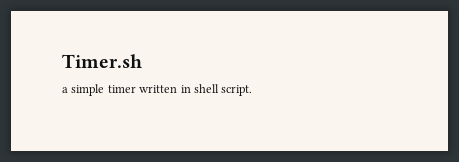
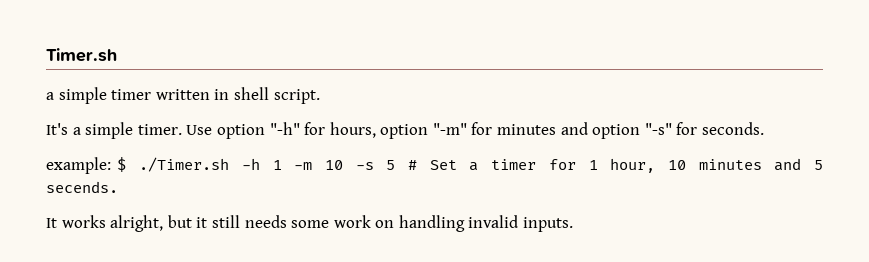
(253, 90) none -> [46,122,765,139] [46,157,823,174] [46,181,118,193] [46,215,574,232] // It's a simple timer. Use option "-h" for hours, option "-m" for minutes and option "-s" for seconds. // example: $ ./Timer.sh -h 1 -m 10 -s 5 # Set a timer for 1 hour, 10 minutes and 5 secends. // It works alright, but it still needs some work on handling invalid inputs.

